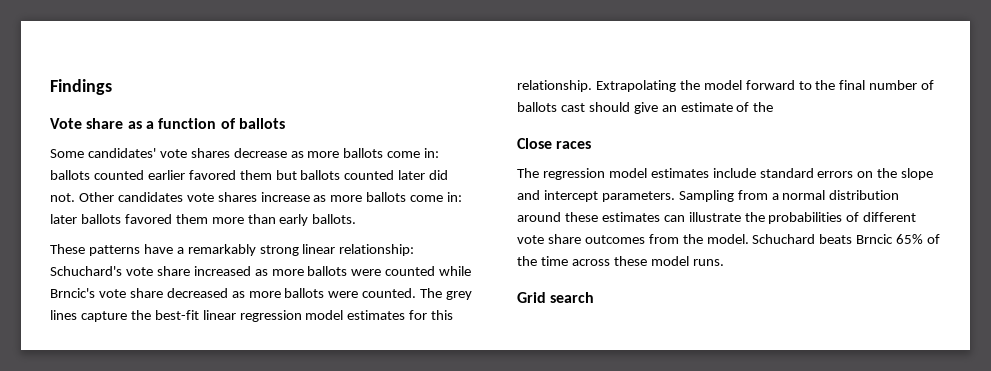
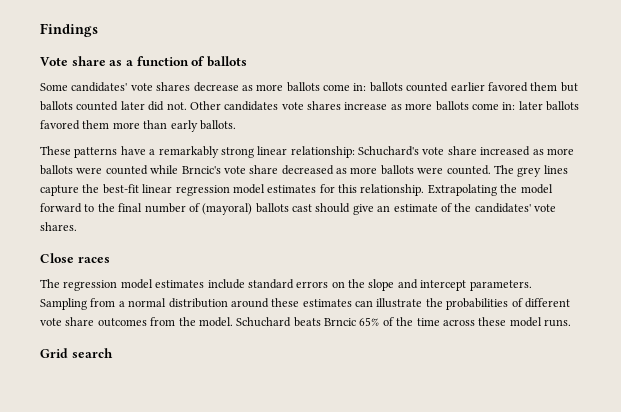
(935, 85) none -> [202,203,253,215] (mayoral)
(774, 107) none -> [474,203,556,213] [40,222,77,231] candidates' vote shares.

